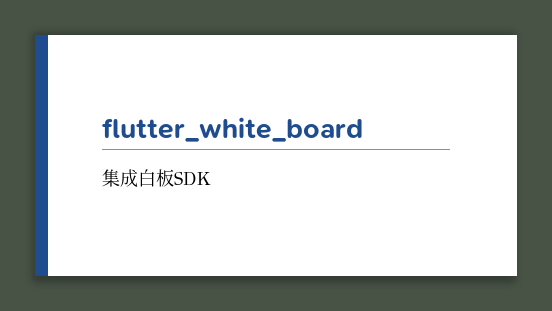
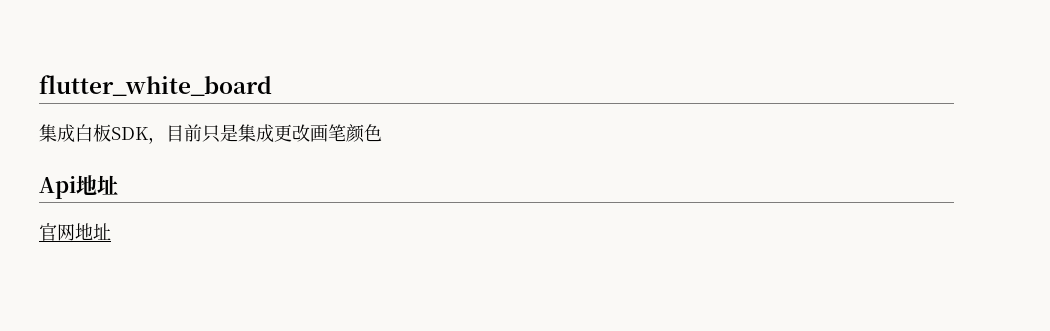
(211, 178) none -> [148,124,382,144] [39,175,118,199] [39,223,111,241] ，目前只是集成更改画笔颜色 // Api地址 // 官网地址

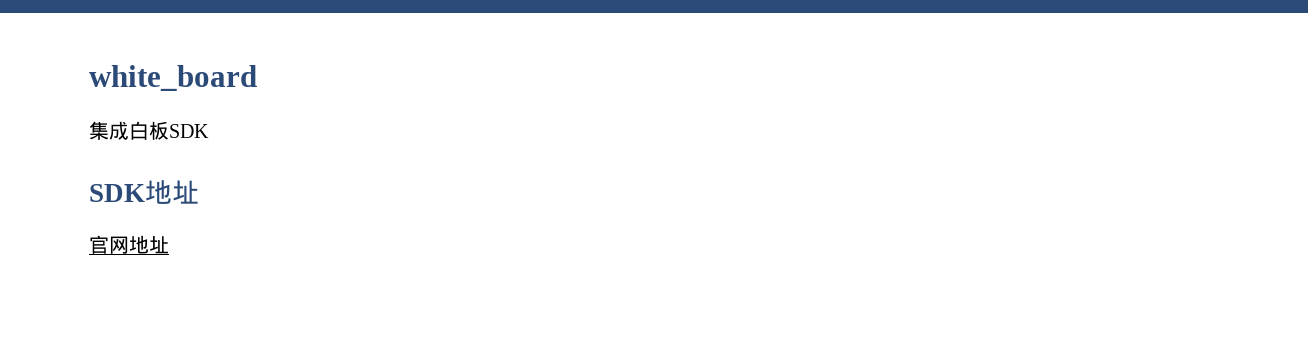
[39,75,272,96] flutter_white_board -> [89,65,257,91] white_board
[148,124,382,144] [39,175,76,199] ，目前只是集成更改画笔颜色 // Api -> [89,184,145,202] // SDK

